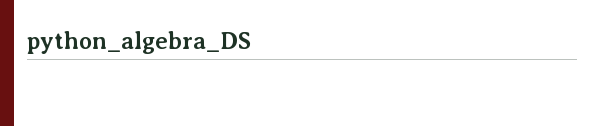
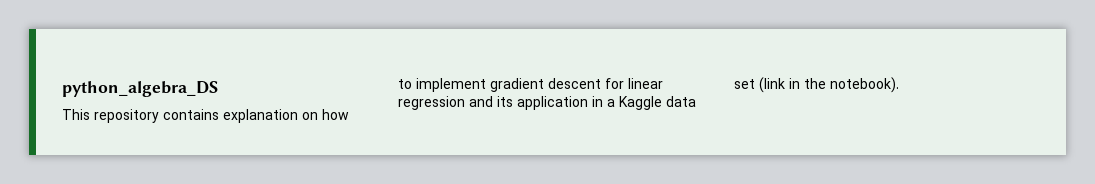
(251, 42) none -> [62,109,349,123] [398,78,663,92] [398,96,696,110] [734,77,899,93] // This repository contains explanation on how to implement gradient descent for linear regression and its application in a Kaggle data set (link in the notebook).

